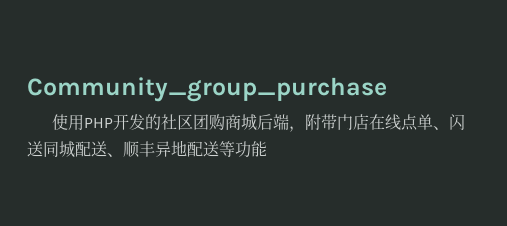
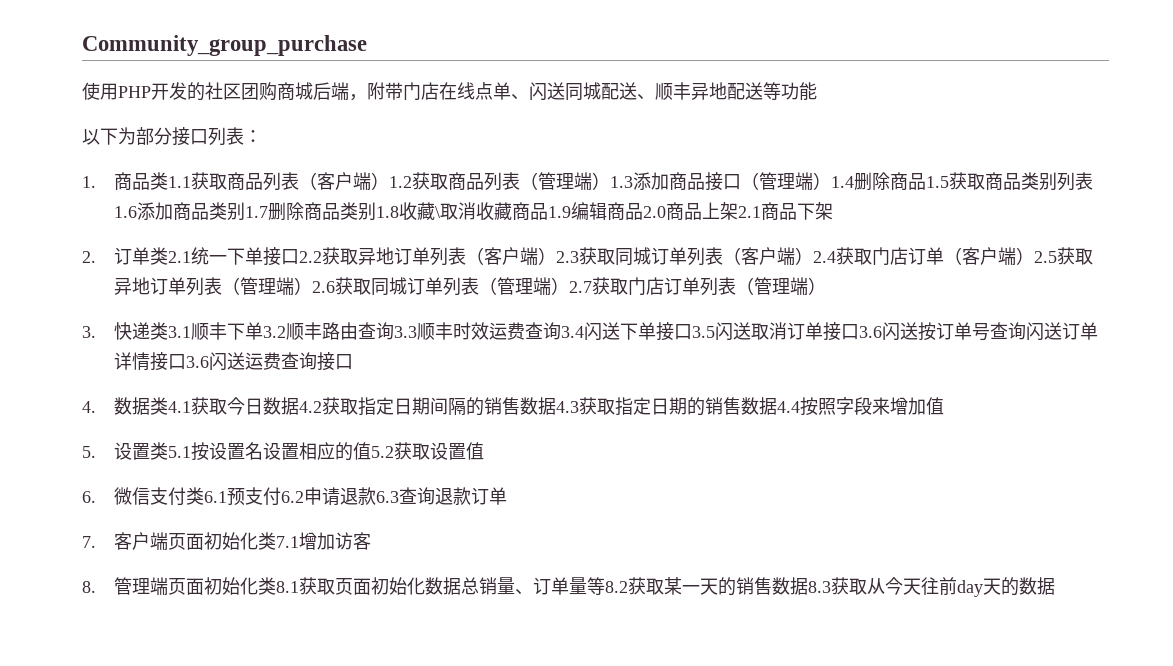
(267, 149) none -> [82,127,262,146] [82,172,1094,191] [114,202,834,221] [82,247,1094,266] [114,277,827,296] [82,322,1099,341] [114,352,354,371] [82,397,945,416] [82,442,485,461] [82,487,508,506] [82,532,372,550] [82,577,1056,597] // 以下为部分接口列表： // 1.商品类1.1获取商品列表（客户端）1.2获取商品列表（管理端）1.3添加商品接口（管理端）1.4删除商品1.5获取商品类别列表1.6添加商品类别1.7删除商品类别1.8收藏\取消收藏商品1.9编辑商品2.0商品上架2.1商品下架 // 2.订单类2.1统一下单接口2.2获取异地订单列表（客户端）2.3获取同城订单列表（客户端）2.4获取门店订单（客户端）2.5获取异地订单列表（管理端）2.6获取同城订单列表（管理端）2.7获取门店订单列表（管理端） // 3.快递类3.1顺丰下单3.2顺丰路由查询3.3顺丰时效运费查询3.4闪送下单接口3.5闪送取消订单接口3.6闪送按订单号查询闪送订单详情接口3.6闪送运费查询接口 // 4.数据类4.1获取今日数据4.2获取指定日期间隔的销售数据4.3获取指定日期的销售数据4.4按照字段来增加值 // 5.设置类5.1按设置名设置相应的值5.2获取设置值 // 6.微信支付类6.1预支付6.2申请退款6.3查询退款订单 // 7.客户端页面初始化类7.1增加访客 // 8.管理端页面初始化类8.1获取页面初始化数据总销量、订单量等8.2获取某一天的销售数据8.3获取从今天往前day天的数据

